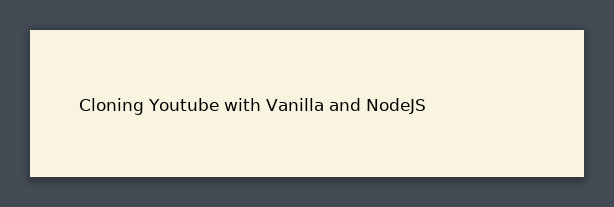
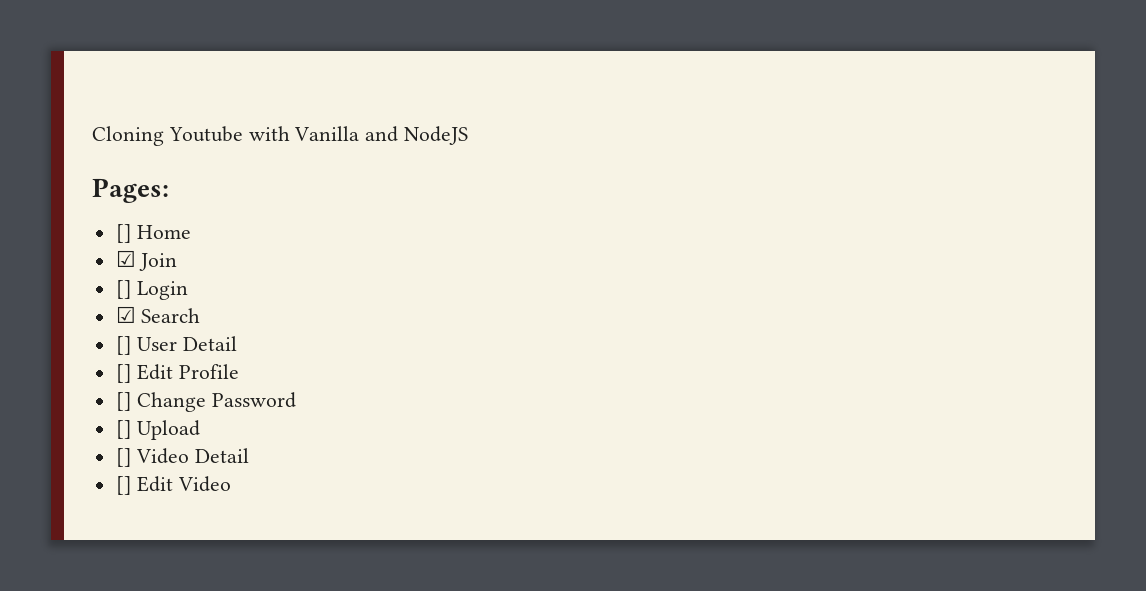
(426, 106) none -> [92,178,169,203] [115,224,192,243] [115,250,178,271] [115,280,189,300] [115,306,201,323] [115,336,238,355] [115,364,240,383] [115,392,297,412] [115,420,201,440] [115,448,250,467] [115,476,232,495] // Pages: // [] Home // ☑ Join // [] Login // ☑ Search // [] User Detail // [] Edit Profile // [] Change Password // [] Upload // [] Video Detail // [] Edit Video

